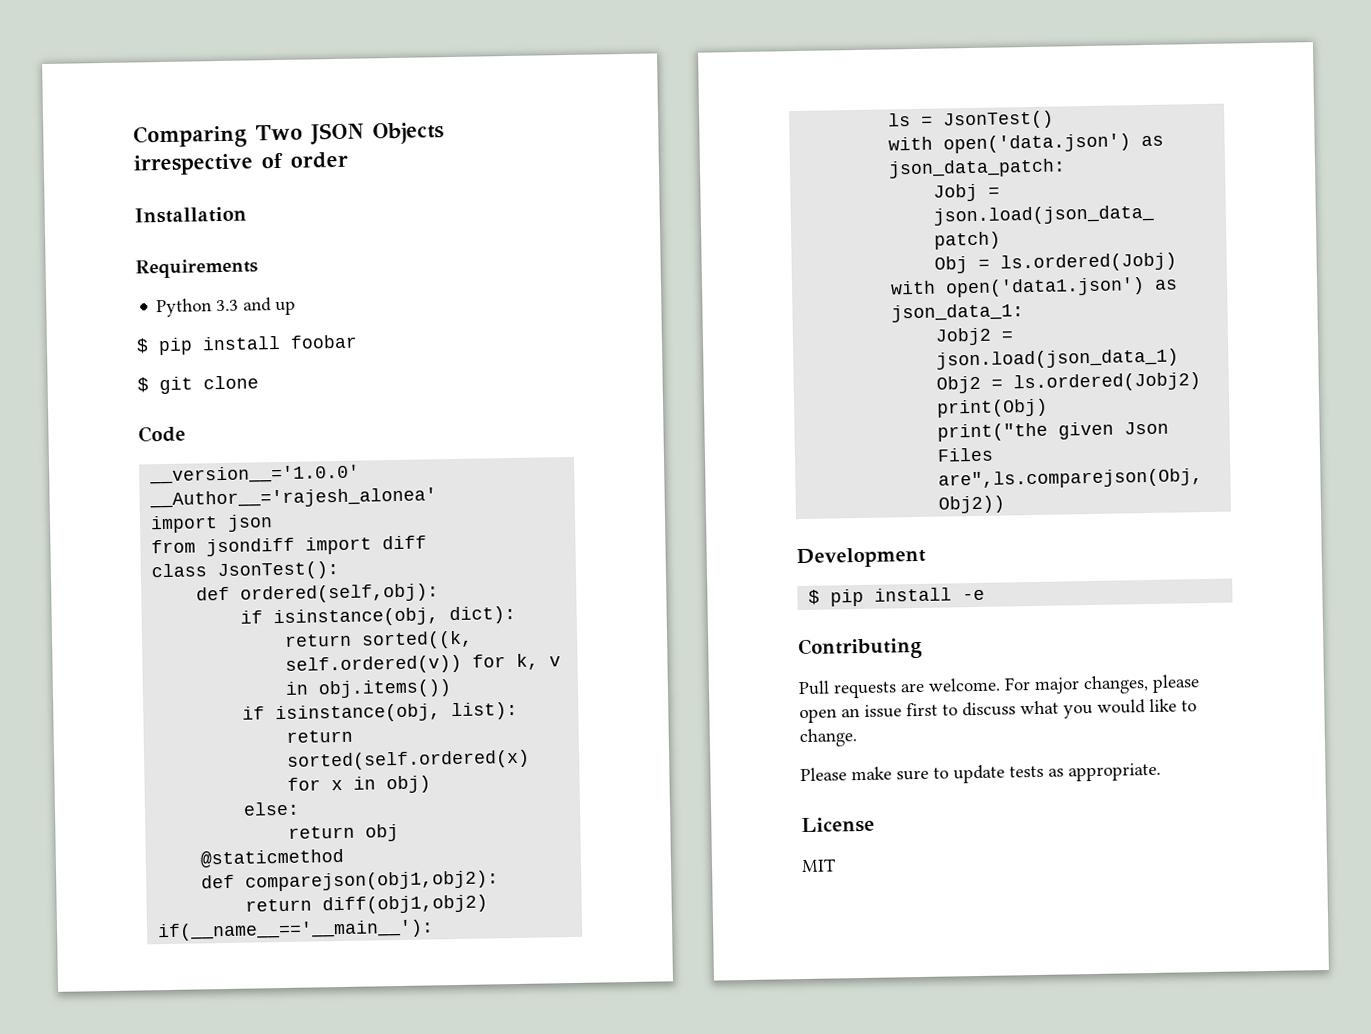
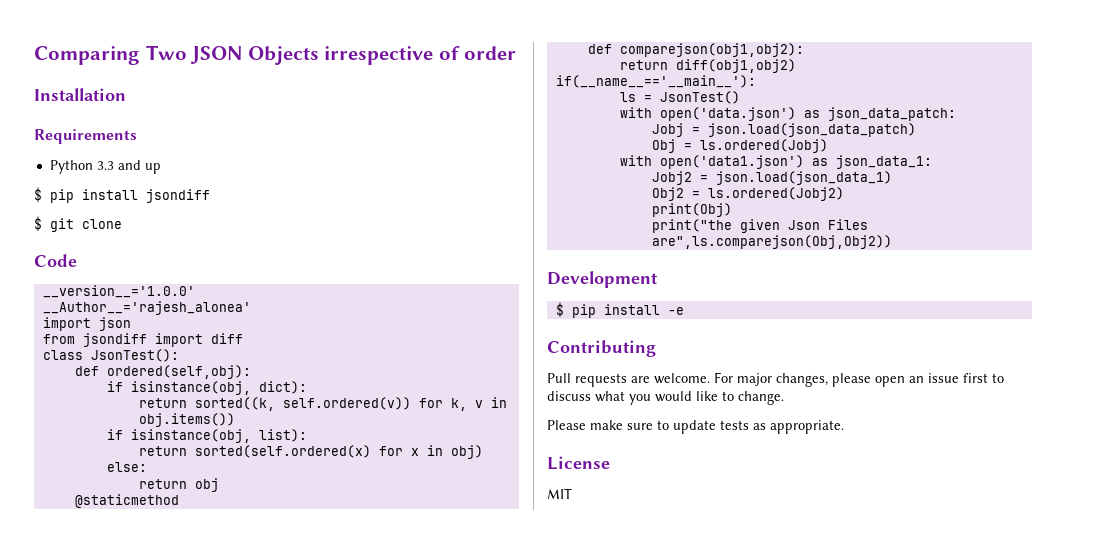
[290,334,358,349] foobar -> [146,189,210,203] jsondiff

